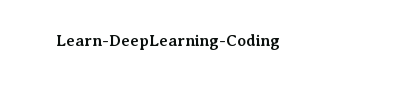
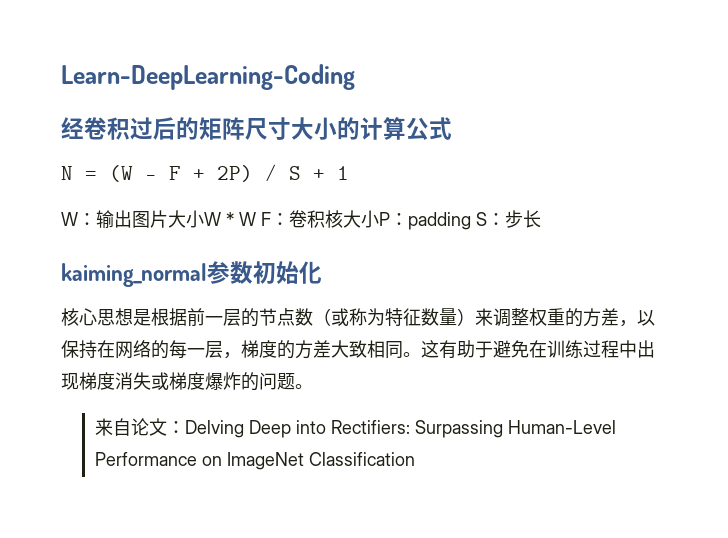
(280, 42) none -> [61,117,452,140] [61,164,349,182] [61,210,541,230] [61,261,322,287] [61,308,655,327] [61,340,655,359] [61,372,313,391] [94,418,616,438] [94,452,415,470] // 经卷积过后的矩阵尺寸大小的计算公式 // N = (W - F + 2P) / S + 1 // W：输出图片大小W * W F：卷积核大小P：padding S：步长 // kaiming_normal参数初始化 // 核心思想是根据前一层的节点数（或称为特征数量）来调整权重的方差，以保持在网络的每一层，梯度的方差大致相同。这有助于避免在训练过程中出现梯度消失或梯度爆炸的问题。 // 来自论文：Delving Deep into Rectifiers: Surpassing Human-Level Performance on ImageNet Classification

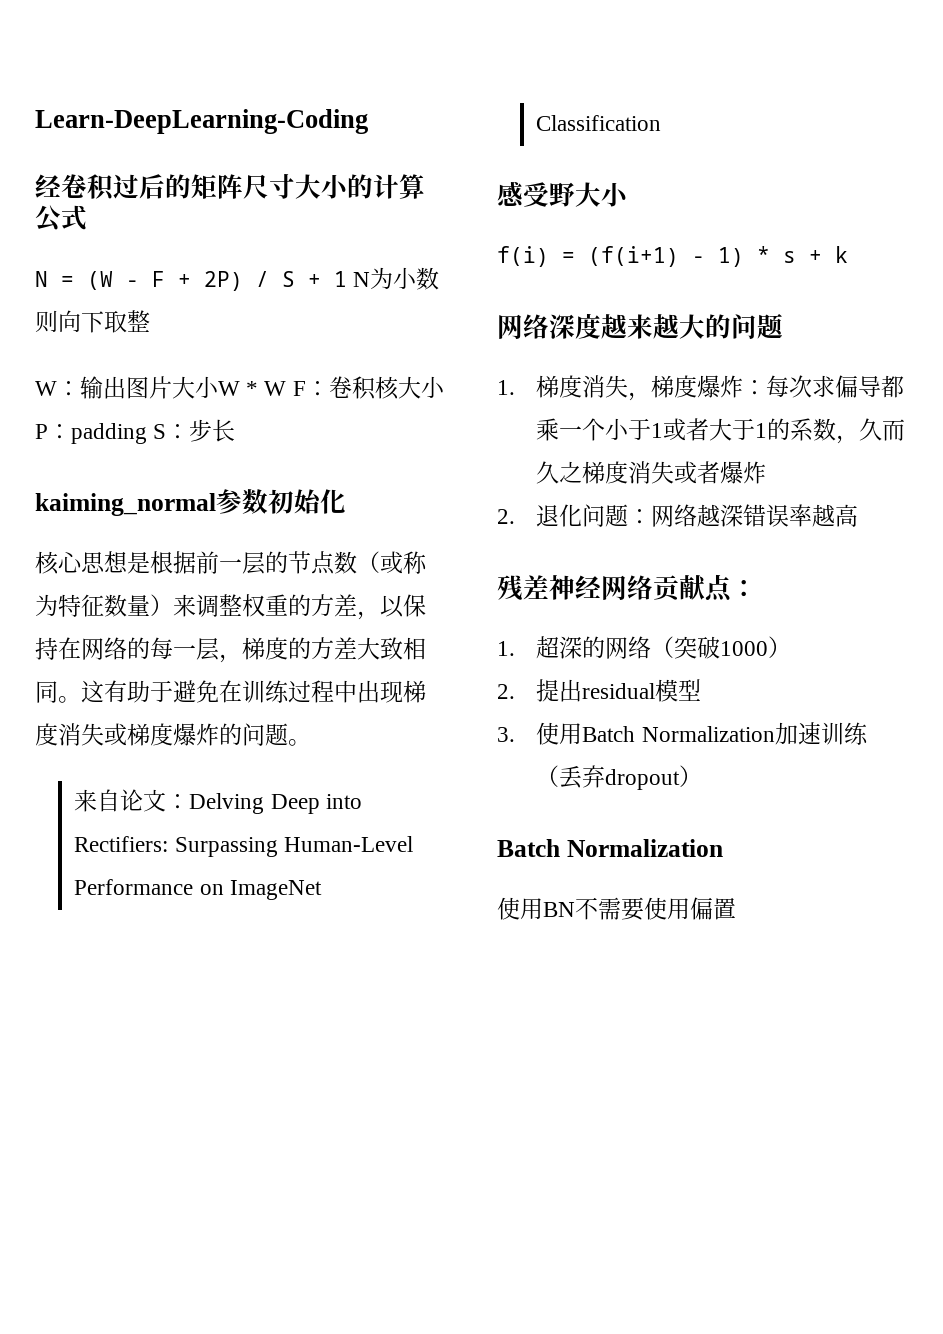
(349, 173) none -> [353,267,440,290] [35,310,150,333] N为小数则向下取整
(415, 459) none -> [497,181,629,207] [497,246,848,267] [497,313,783,339] [497,375,905,401] [536,418,906,444] [536,461,767,484] [497,504,859,527] [497,574,757,602] [497,636,792,659] [497,679,702,702] [497,722,868,745] [536,765,703,790] [497,839,723,857] [497,897,736,921] // 感受野大小 // f(i) = (f(i+1) - 1) * s + k // 网络深度越来越大的问题 // 1.梯度消失，梯度爆炸：每次求偏导都乘一个小于1或者大于1的系数，久而久之梯度消失或者爆炸 // 2.退化问题：网络越深错误率越高 // 残差神经网络贡献点： // 1.超深的网络（突破1000） // 2.提出residual模型 // 3.使用Batch Normalization加速训练（丢弃dropout） // Batch Normalization // 使用BN不需要使用偏置

